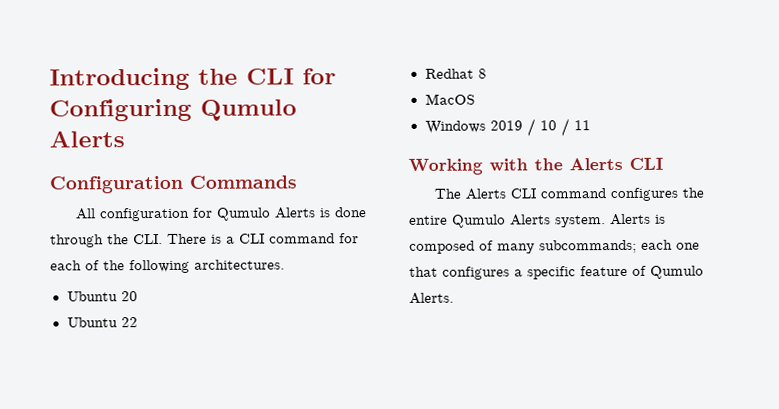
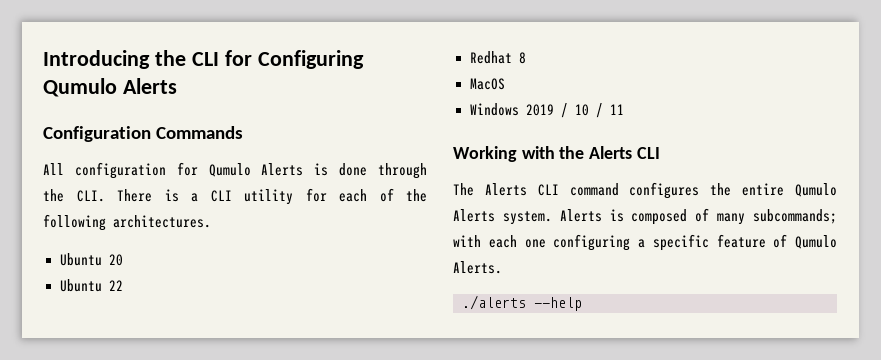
[269,233,335,244] command -> [244,189,293,205] utility
(637, 246) none -> [453,235,481,247] with
[409,266,510,280] that configures -> [553,234,631,251] configuring
(454, 298) none -> [462,295,582,311] // ./alerts --help

